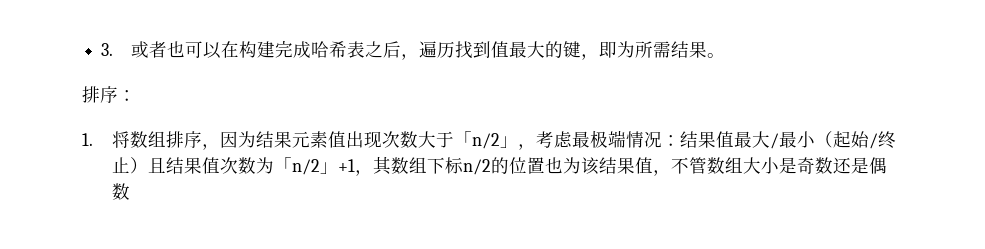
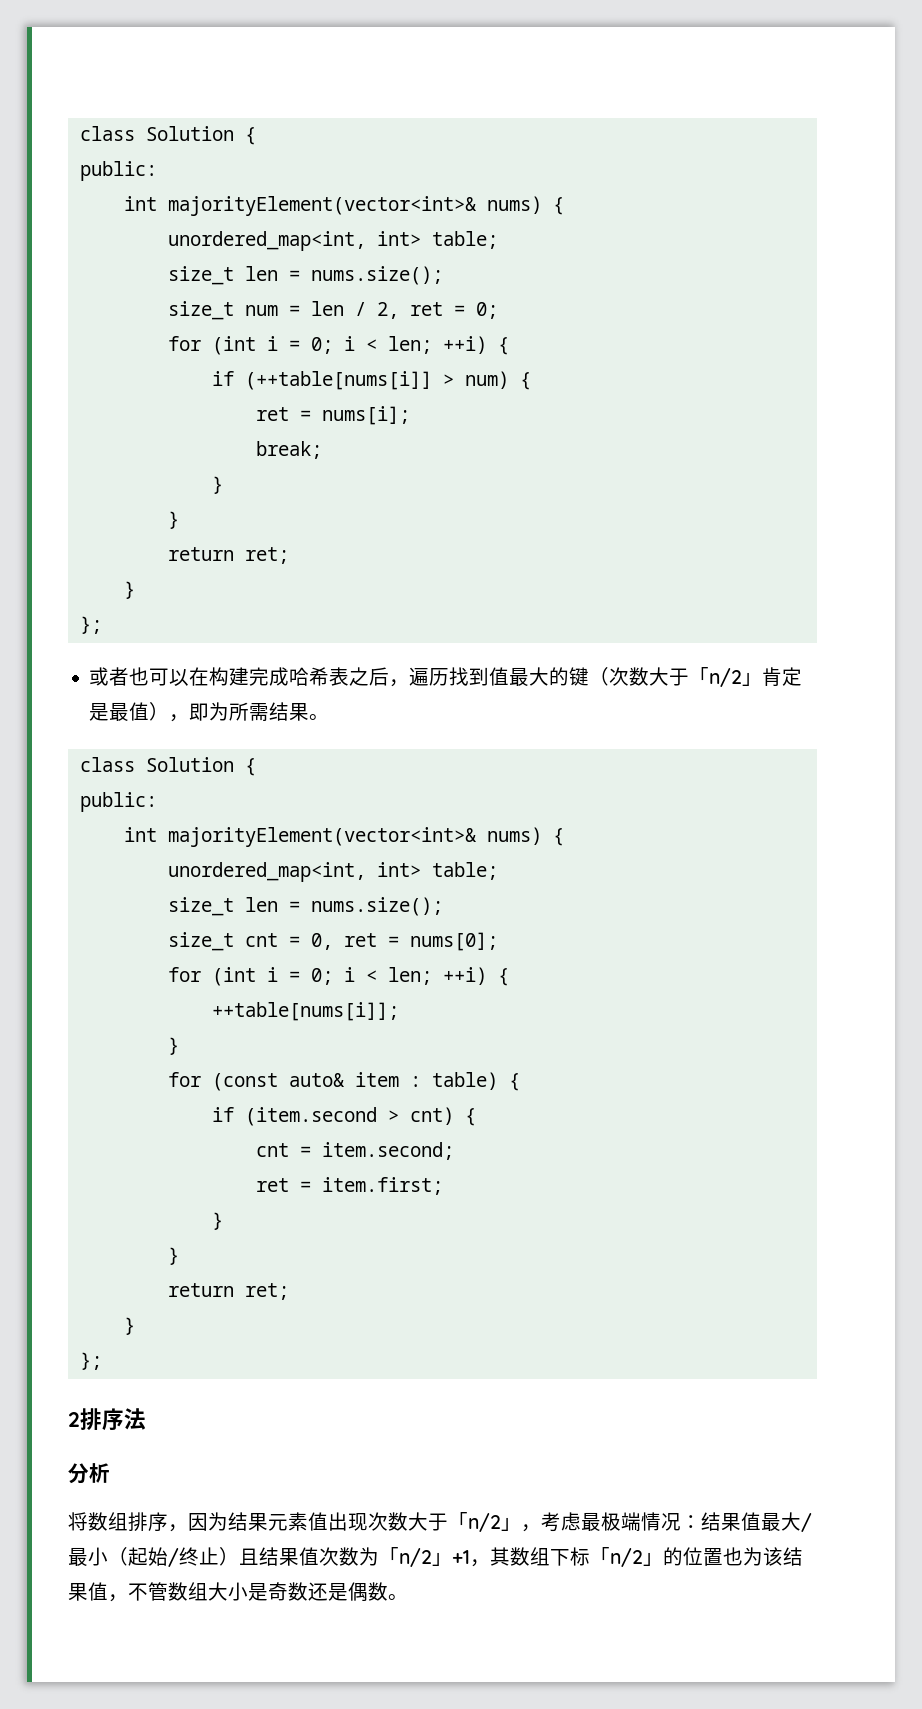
[101,43,114,56] 3. -> [79,126,256,145] [79,161,157,181] [123,196,564,216] [167,231,498,251] [167,266,443,285] [167,301,498,320] [167,336,509,355] [211,371,531,390] [255,406,410,425] [255,441,322,459] [211,476,223,494] [167,511,179,529] [167,547,289,564] [123,581,135,599] [79,616,102,634] class Solution { // public: // int majorityElement(vector<int>& nums) { // unordered_map<int, int> table; // size_t len = nums.size(); // size_t num = len / 2, ret = 0; // for (int i = 0; i < len; ++i) { // if (++table[nums[i]] > num) { // ret = nums[i]; // break; // } // } // return ret; // } // }; //
[581,41,726,60] [82,86,136,103] [82,133,93,146] ，即为所需结果。 // 排序： // 1. -> [589,667,803,687] [89,702,330,722] [79,757,256,776] [79,792,157,812] [123,827,564,847] [167,862,498,882] [167,897,443,916] [167,932,498,951] [167,967,509,986] [211,1002,399,1021] [167,1037,179,1055] [167,1072,520,1091] [211,1107,476,1126] [255,1142,454,1160] [255,1177,443,1195] [211,1212,223,1230] [167,1247,179,1265] [167,1283,289,1300] [123,1317,135,1335] [79,1352,102,1370] [68,1408,146,1431] [68,1463,110,1484] （次数大于「n/2」肯定是最值），即为所需结果。 // class Solution { // public: // int majorityElement(vector<int>& nums) { // unordered_map<int, int> table; // size_t len = nums.size(); // size_t cnt = 0, ret = nums[0]; // for (int i = 0; i < len; ++i) { // ++table[nums[i]]; // } // for (const auto& item : table) { // if (item.second > cnt) { // cnt = item.second; // ret = item.first; // } // } // return ret; // } // }; // 2排序法 // 分析 //
[462,159,491,175] n/2 -> [590,1547,663,1567] 「n/2」
(130, 191) none -> [388,1594,408,1600] 。

